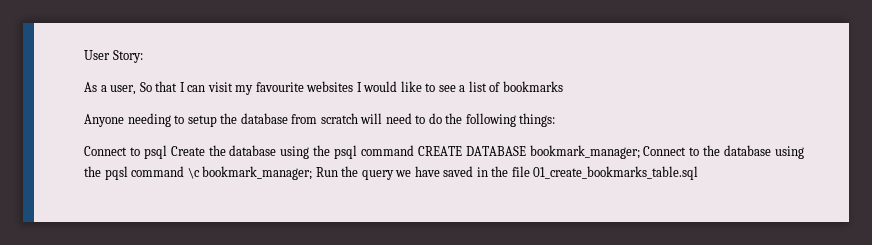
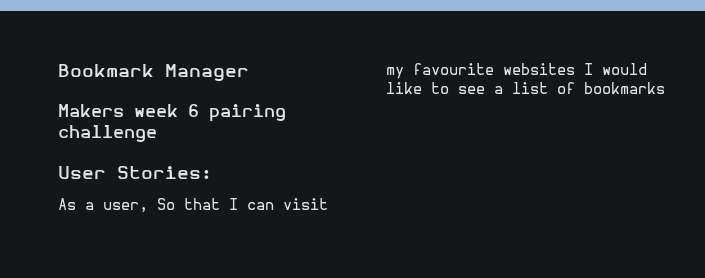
[84,50,143,63] User Story: -> [58,64,249,82] [58,104,286,122] [58,125,157,142] [58,166,212,179] Bookmark Manager // Makers week 6 pairing challenge // User Stories:
[84,113,556,127] [84,145,804,159] [84,166,699,180] // Anyone needing to setup the database from scratch will need to do the following things: // Connect to psql Create the database using the psql command CREATE DATABASE bookmark_manager; Connect to the database using the pqsl command \c bookmark_manager; Run the query we have saved in the file 01_create_bookmarks_table.sql -> (665, 88) none

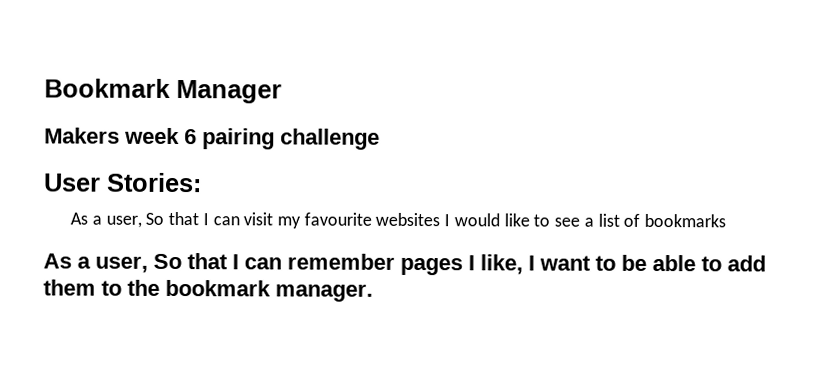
(665, 88) none -> [43,253,766,276] [43,279,373,302] // As a user, So that I can remember pages I like, I want to be able to add them to the bookmark manager.

